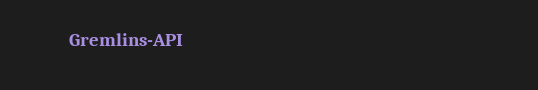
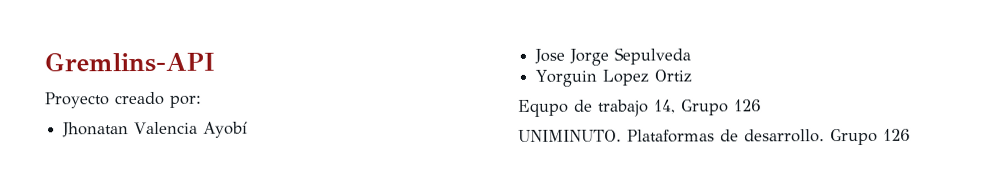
(183, 39) none -> [44,91,202,109] [62,121,249,138] [534,47,692,66] [535,69,693,87] [518,99,762,117] [518,128,911,146] // Proyecto creado por: // Jhonatan Valencia Ayobí // Jose Jorge Sepulveda // Yorguin Lopez Ortiz // Equpo de trabajo 14, Grupo 126 // UNIMINUTO. Plataformas de desarrollo. Grupo 126

